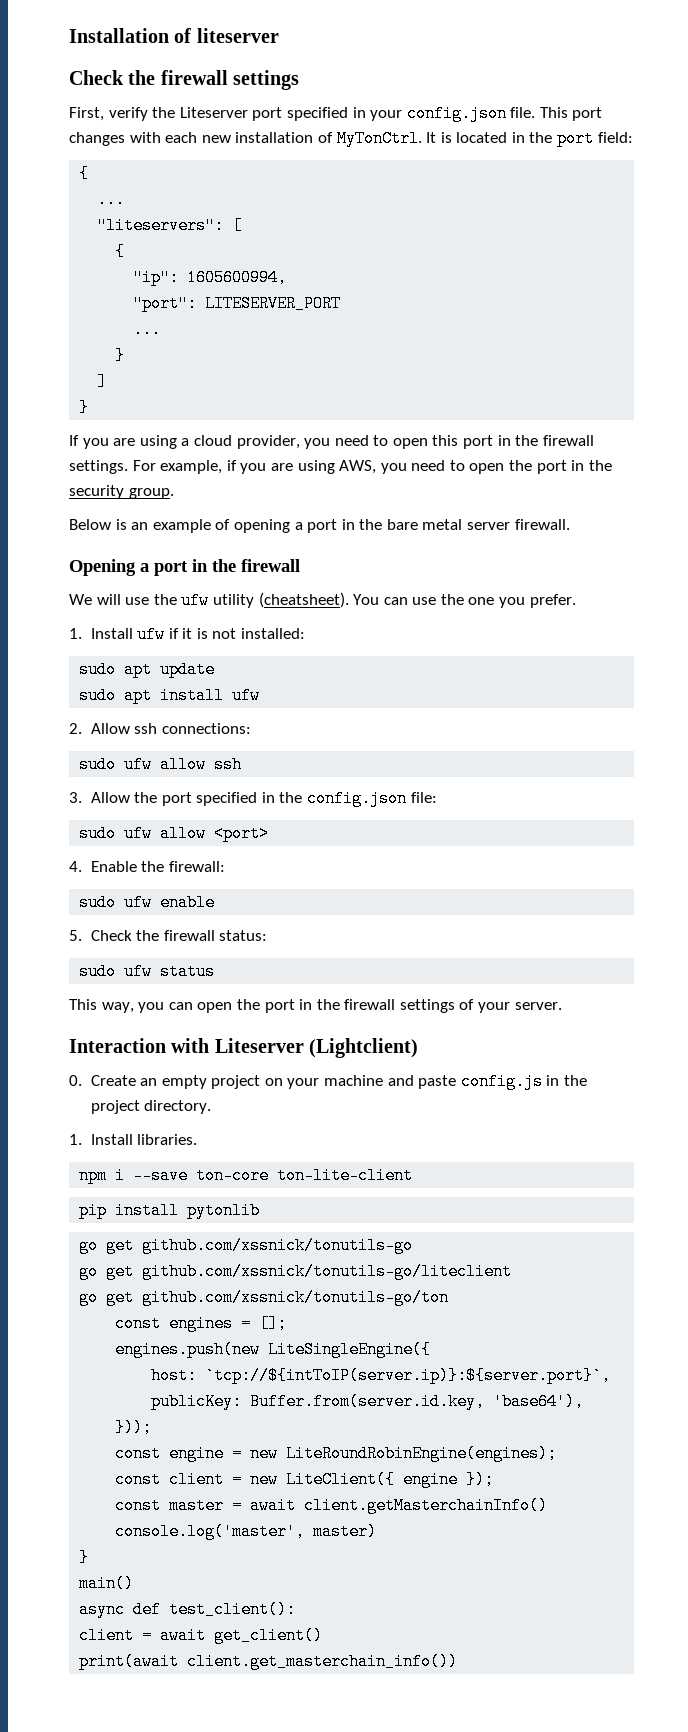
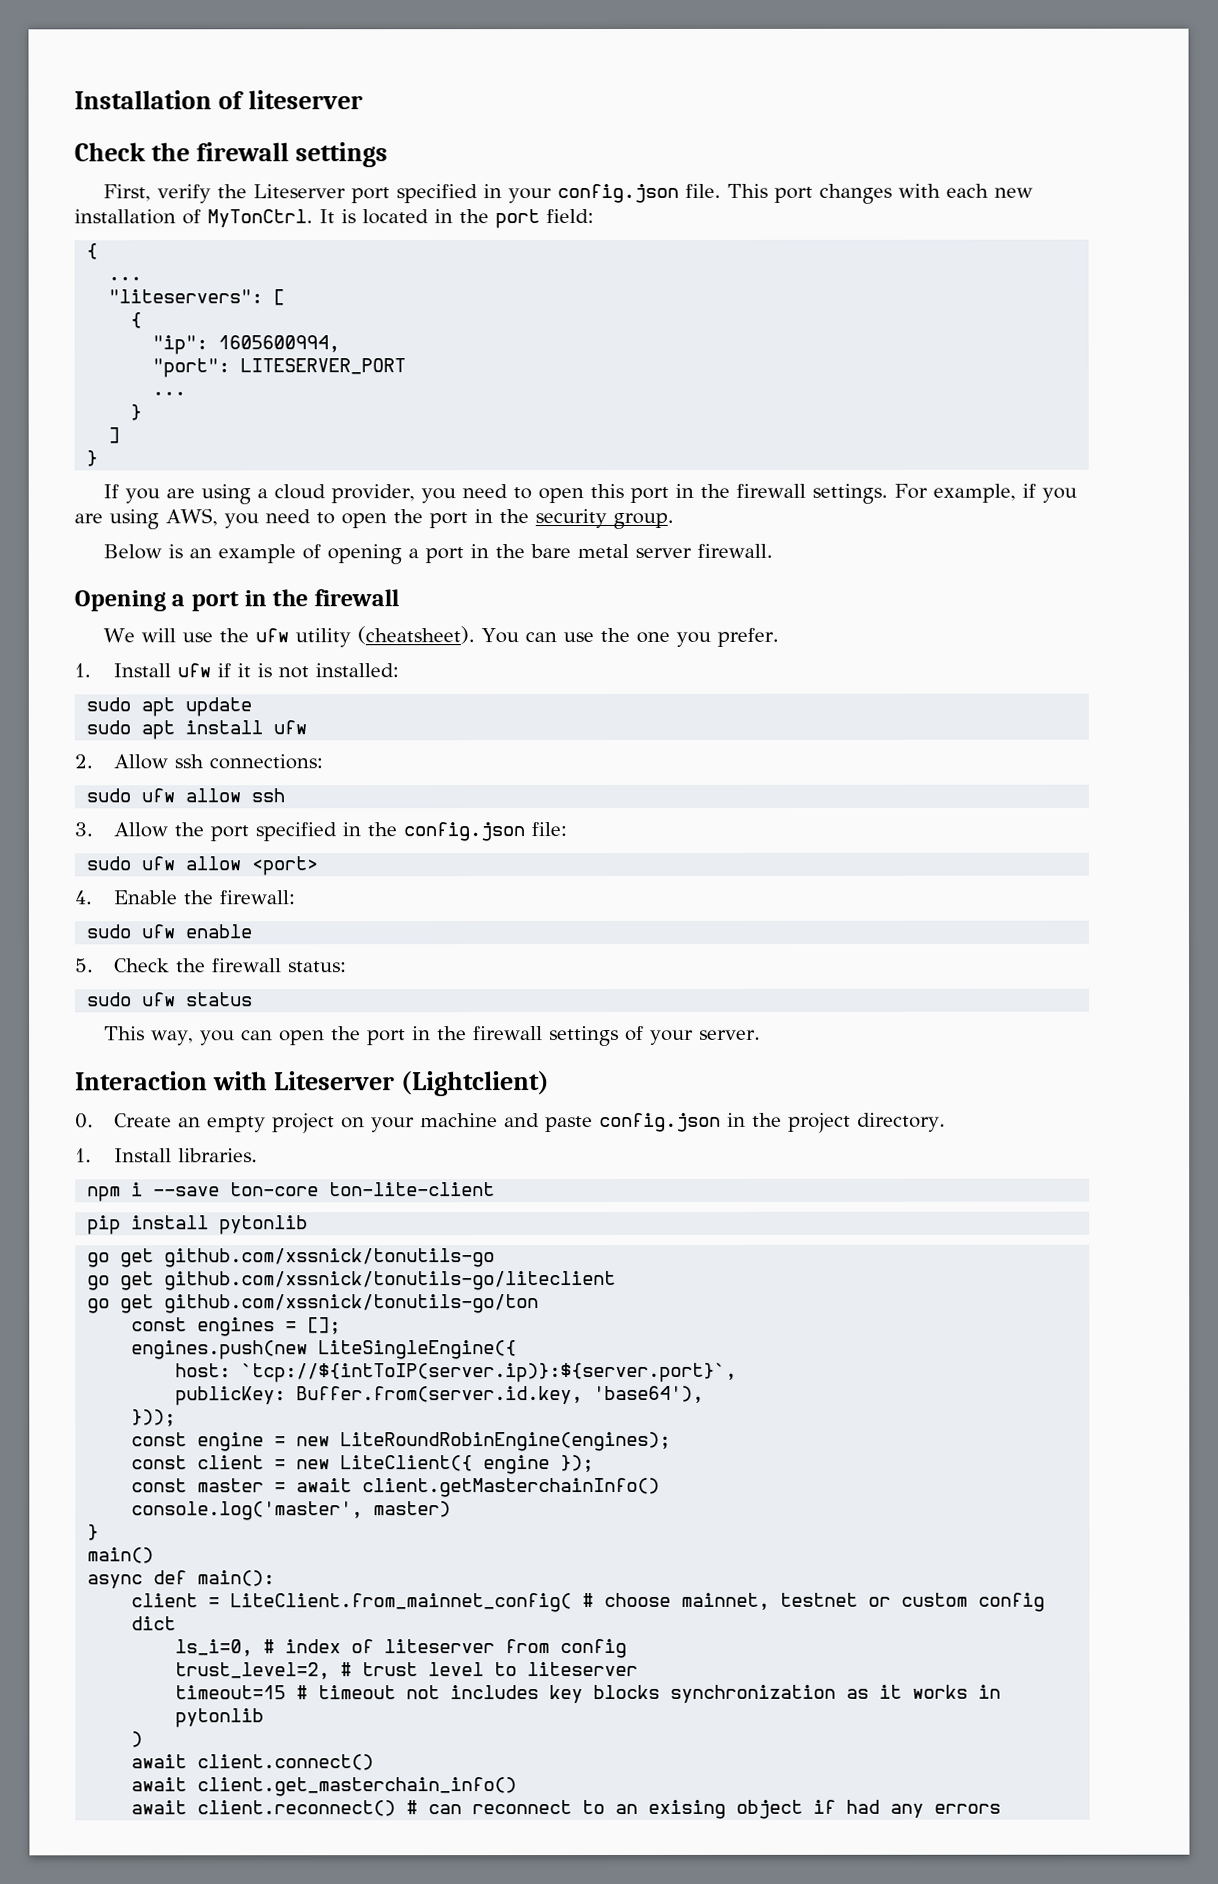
[460,1073,543,1090] config.js -> [599,1112,722,1133] config.json
[169,1601,297,1618] [79,1627,324,1644] [79,1653,459,1670] test_client(): // client = await get_client() // print(await client.get_masterchain_info()) -> [197,1570,276,1587] [131,1592,1046,1613] [131,1616,177,1631] [175,1638,628,1659] [175,1661,639,1680] [175,1684,1002,1704] [175,1708,265,1728] [131,1731,144,1748] [131,1754,375,1771] [131,1777,518,1797] [131,1799,1002,1819] main(): // client = LiteClient.from_mainnet_config( # choose mainnet, testnet or custom config dict // ls_i=0, # index of liteserver from config // trust_level=2, # trust level to liteserver // timeout=15 # timeout not includes key blocks synchronization as it works in pytonlib // ) // await client.connect() // await client.get_masterchain_info() // await client.reconnect() # can reconnect to an exising object if had any errors

